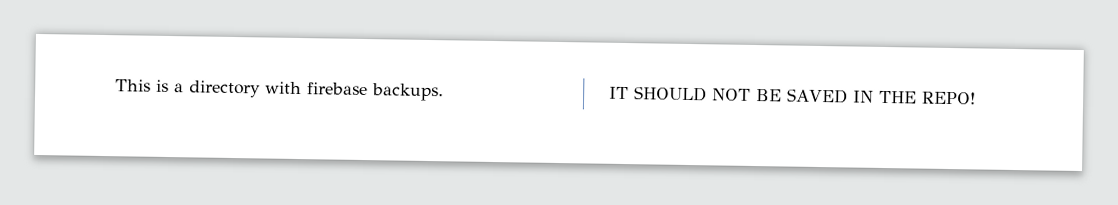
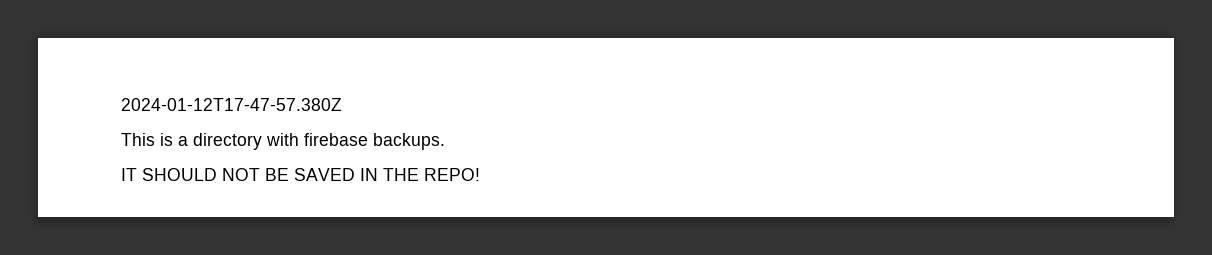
(115, 85) none -> [121,98,342,111] 2024-01-12T17-47-57.380Z //

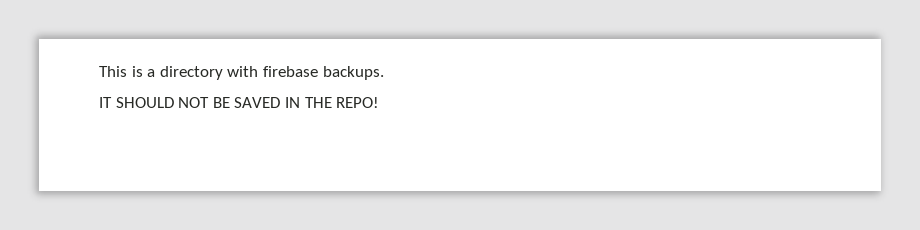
[121,98,342,111] 2024-01-12T17-47-57.380Z // -> (99, 71) none

